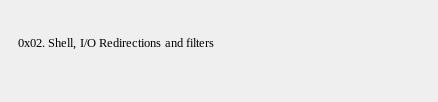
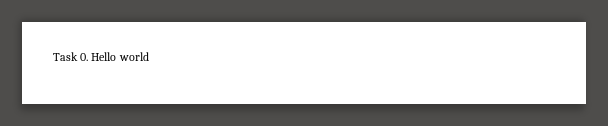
[18,38,214,50] 0x02. Shell, I/O Redirections and filters -> [53,52,149,61] Task 0. Hello world

